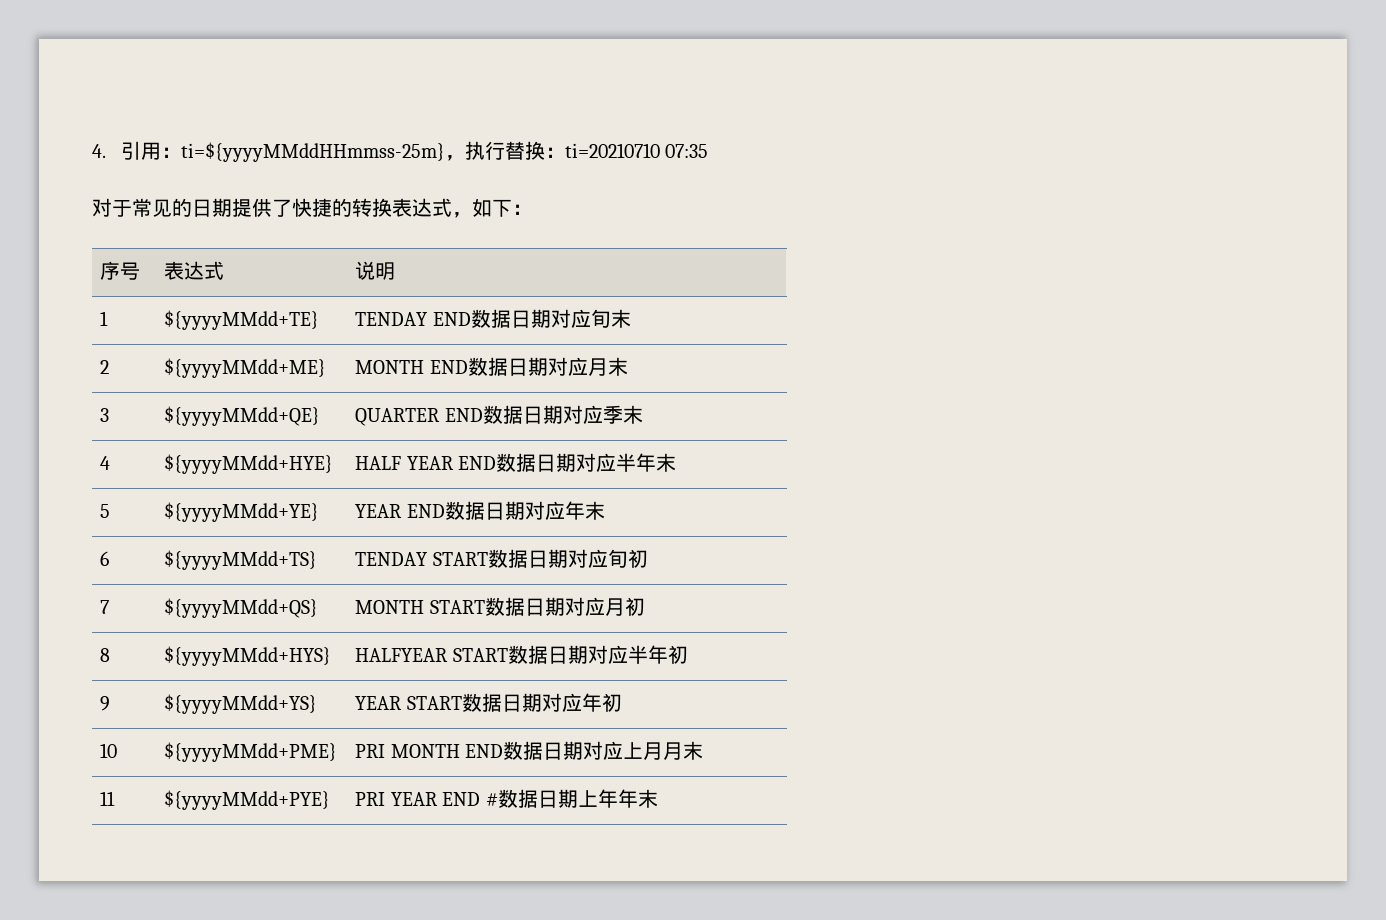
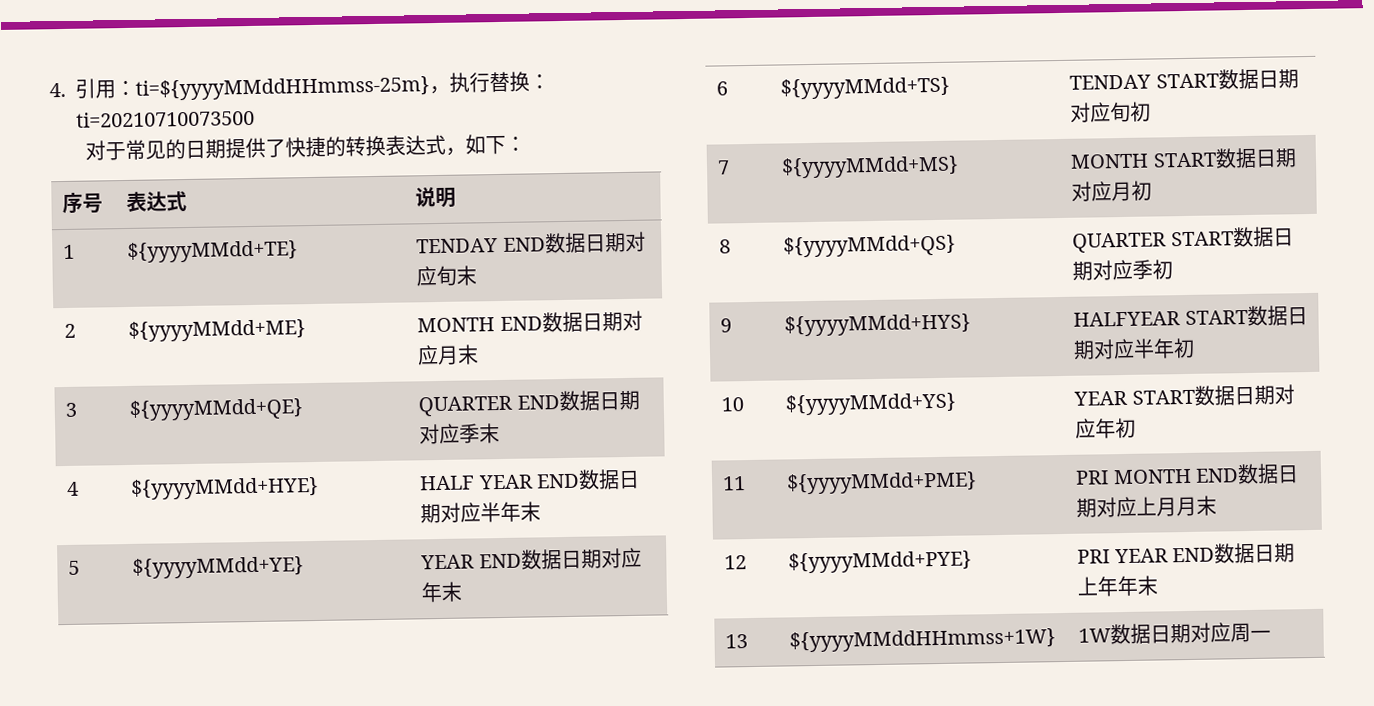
[565,143,709,158] ti=20210710 07:35 -> [76,109,255,128] ti=20210710073500
[164,598,319,618] ${yyyyMMdd+QS} -> [781,155,960,179] ${yyyyMMdd+MS}
(111, 655) none -> [783,234,957,258] [1072,226,1294,253] [1072,259,1174,281] [720,318,733,333] | ${yyyyMMdd+QS} | QUARTER START数据日期对应季初 // 9
[100,696,111,711] 9 -> [721,397,745,412] 10
[100,743,118,758] 10 -> [722,476,747,491] 11
[100,791,116,806] 11 -> [724,555,748,570] 12
[485,793,498,806] # -> (1215, 555) none
(658, 798) none -> [725,634,749,649] [789,628,1057,653] [1078,622,1272,645] // 13 | ${yyyyMMddHHmmss+1W} | 1W数据日期对应周一

